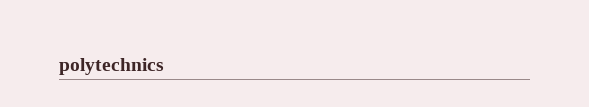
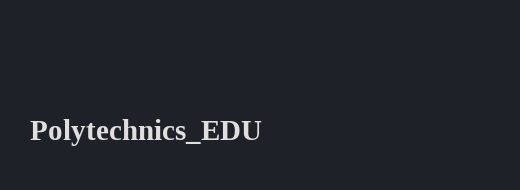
[59,58,164,75] polytechnics -> [30,119,262,146] Polytechnics_EDU

